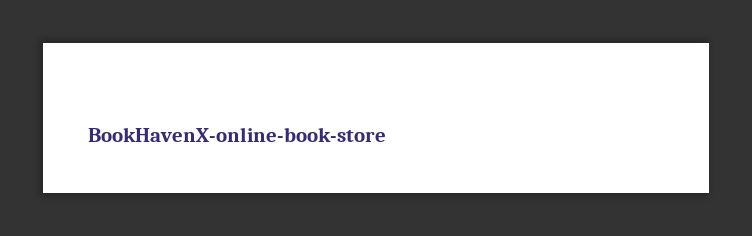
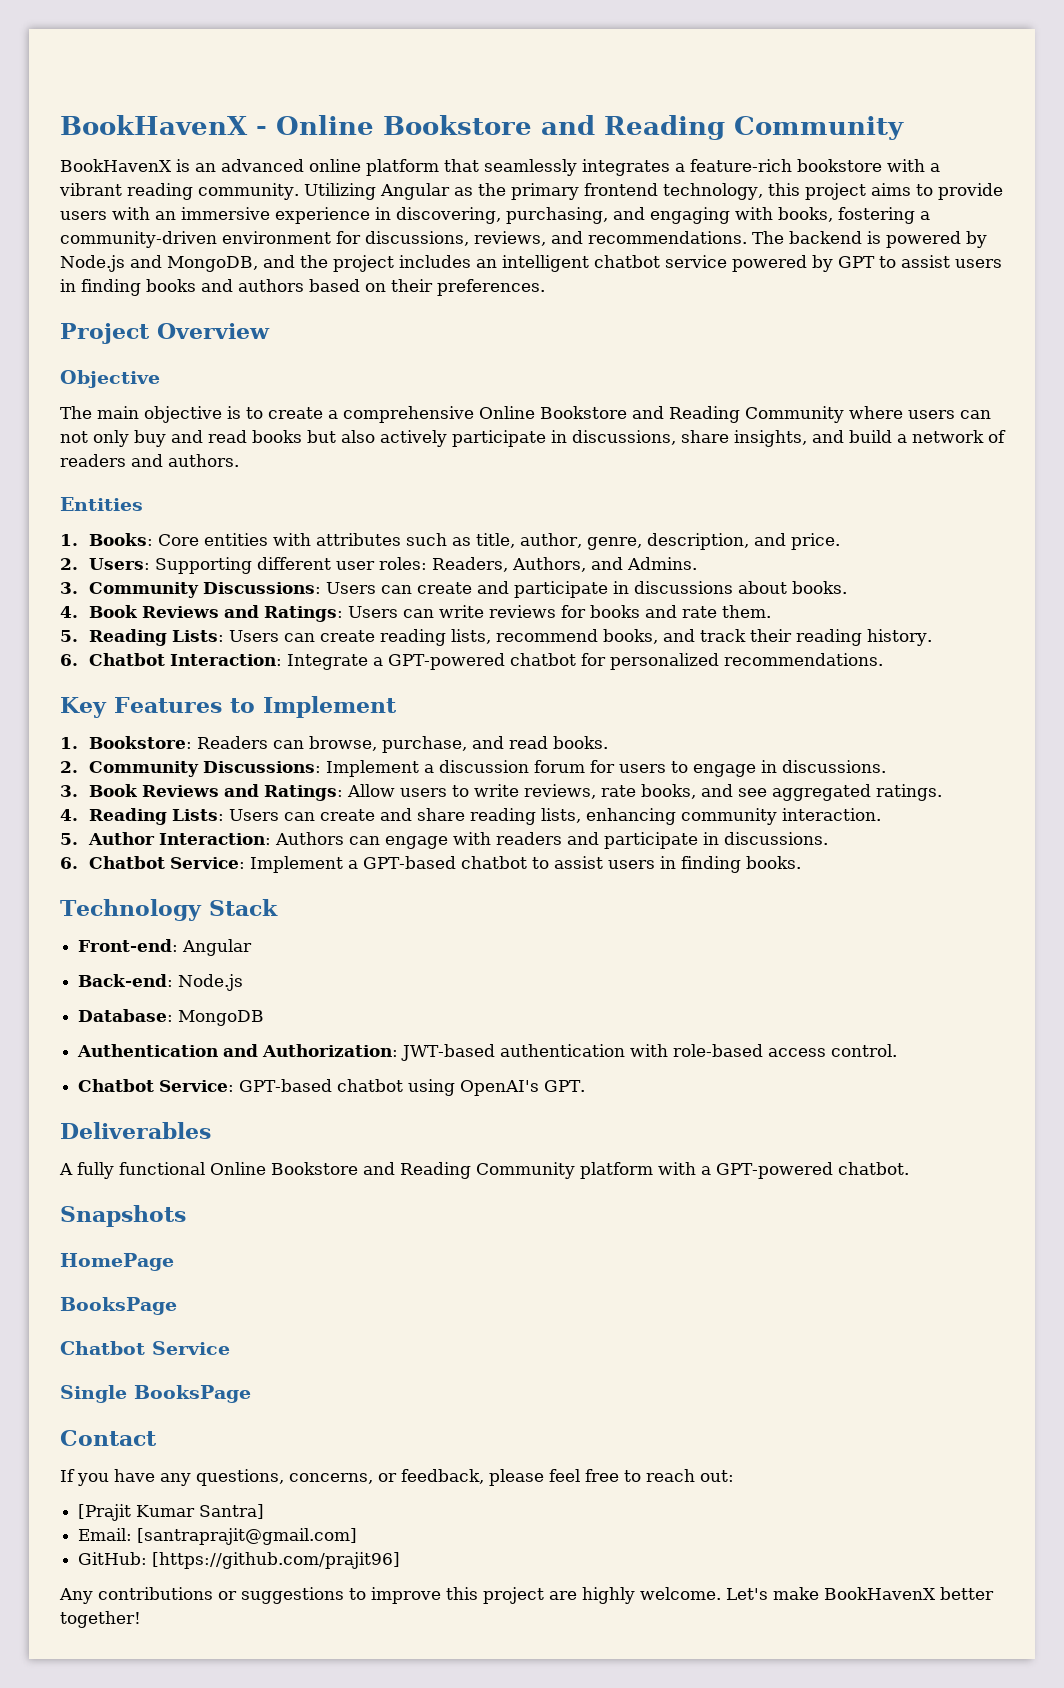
[88,127,386,142] BookHavenX-online-book-store -> [60,115,904,140] [60,159,940,176] [59,183,1003,200] [60,207,930,224] [60,231,987,248] [60,255,1002,272] [60,279,545,296] [60,323,270,344] [60,370,160,388] [60,406,991,423] [60,430,1006,447] [60,454,239,467] [60,497,143,511] [60,533,841,550] [60,557,698,574] [60,581,848,598] [60,605,772,622] [60,629,933,646] [60,653,884,670] [60,696,397,718] [60,736,609,753] [60,760,887,777] [60,784,943,801] [60,808,882,825] [60,832,829,849] [60,856,802,873] [60,899,278,921] [78,939,253,956] [78,974,244,991] [78,1009,265,1026] [77,1044,898,1061] [78,1079,586,1096] [60,1122,211,1139] [59,1162,909,1179] [60,1205,186,1227] [60,1253,174,1271] [60,1297,177,1315] [60,1341,230,1355] [60,1385,251,1403] [60,1430,157,1446] [60,1469,734,1486] [78,1504,265,1521] [78,1528,358,1545] [78,1552,401,1569] [59,1587,994,1604] [60,1611,141,1628] BookHavenX - Online Bookstore and Reading Community // BookHavenX is an advanced online platform that seamlessly integrates a feature-rich bookstore with a vibrant reading community. Utilizing Angular as the primary frontend technology, this project aims to provide users with an immersive experience in discovering, purchasing, and engaging with books, fostering a community-driven environment for discussions, reviews, and recommendations. The backend is powered by Node.js and MongoDB, and the project includes an intelligent chatbot service powered by GPT to assist users in finding books and authors based on their preferences. // Project Overview // Objective // The main objective is to create a comprehensive Online Bookstore and Reading Community where users can not only buy and read books but also actively participate in discussions, share insights, and build a network of readers and authors. // Entities // 1. Books: Core entities with attributes such as title, author, genre, description, and price. // 2. Users: Supporting different user roles: Readers, Authors, and Admins. // 3. Community Discussions: Users can create and participate in discussions about books. // 4. Book Reviews and Ratings: Users can write reviews for books and rate them. // 5. Reading Lists: Users can create reading lists, recommend books, and track their reading history. // 6. Chatbot Interaction: Integrate a GPT-powered chatbot for personalized recommendations. // Key Features to Implement // 1. Bookstore: Readers can browse, purchase, and read books. // 2. Community Discussions: Implement a discussion forum for users to engage in discussions. // 3. Book Reviews and Ratings: Allow users to write reviews, rate books, and see aggregated ratings. // 4. Reading Lists: Users can create and share reading lists, enhancing community interaction. // 5. Author Interaction: Authors can engage with readers and participate in discussions. // 6. Chatbot Service: Implement a GPT-based chatbot to assist users in finding books. // Technology Stack // Front-end: Angular // Back-end: Node.js // Database: MongoDB // Authentication and Authorization: JWT-based authentication with role-based access control. // Chatbot Service: GPT-based chatbot using OpenAI's GPT. // Deliverables // A fully functional Online Bookstore and Reading Community platform with a GPT-powered chatbot. // Snapshots // HomePage // BooksPage // Chatbot Service // Single BooksPage // Contact // If you have any questions, concerns, or feedback, please feel free to reach out: // [Prajit Kumar Santra] // Email: [santraprajit@gmail.com] // GitHub: [https://github.com/prajit96] // Any contributions or suggestions to improve this project are highly welcome. Let's make BookHavenX better together!

